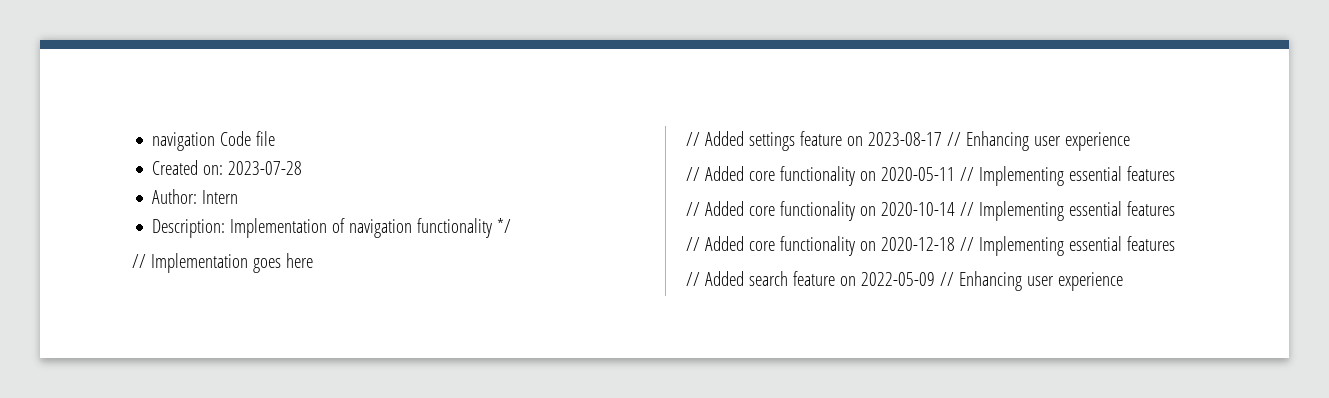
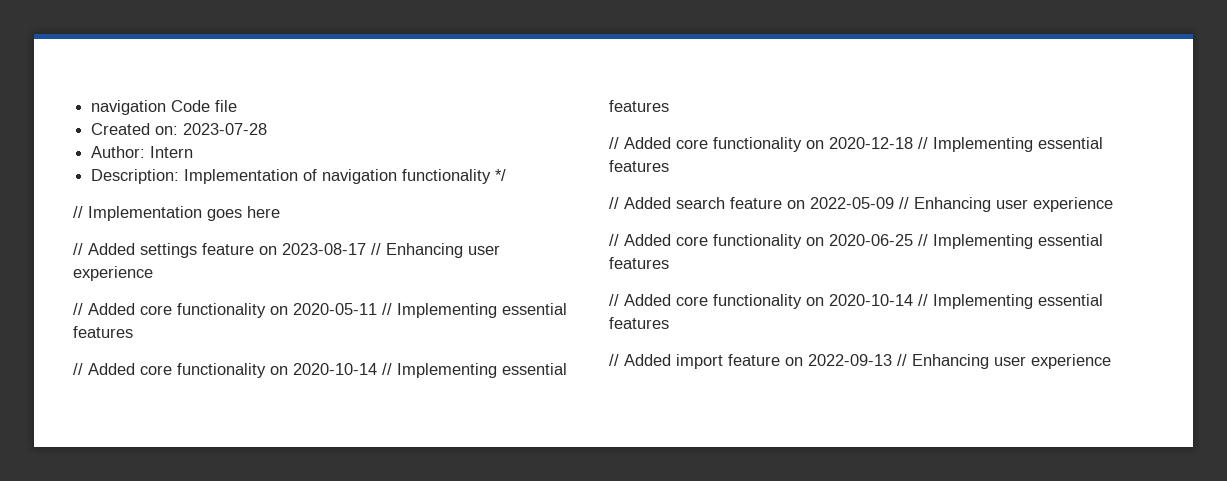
(1123, 281) none -> [609,234,1103,249] [609,257,669,269] [609,294,1103,309] [609,317,669,329] [609,354,1111,369] // // Added core functionality on 2020-06-25 // Implementing essential features // // Added core functionality on 2020-10-14 // Implementing essential features // // Added import feature on 2022-09-13 // Enhancing user experience

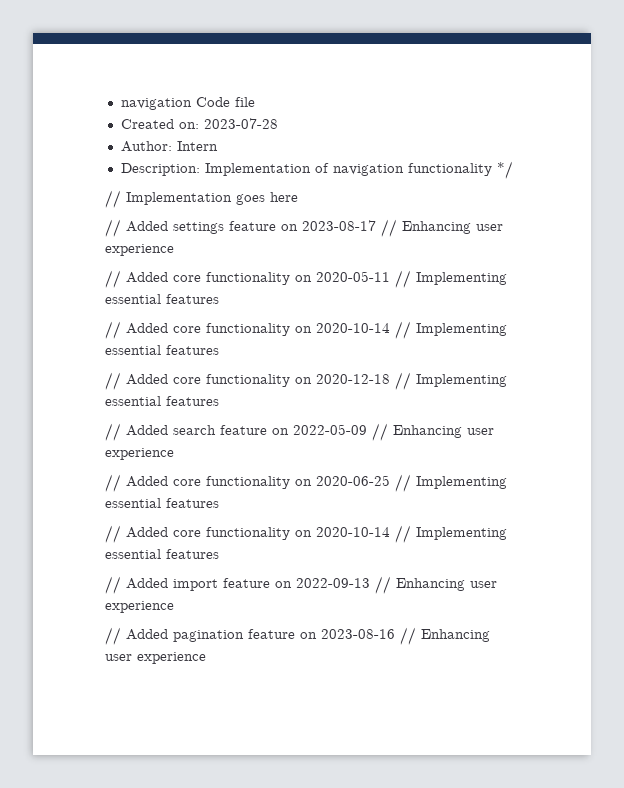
(1111, 361) none -> [105,627,490,645] [105,652,206,664] // // Added pagination feature on 2023-08-16 // Enhancing user experience

